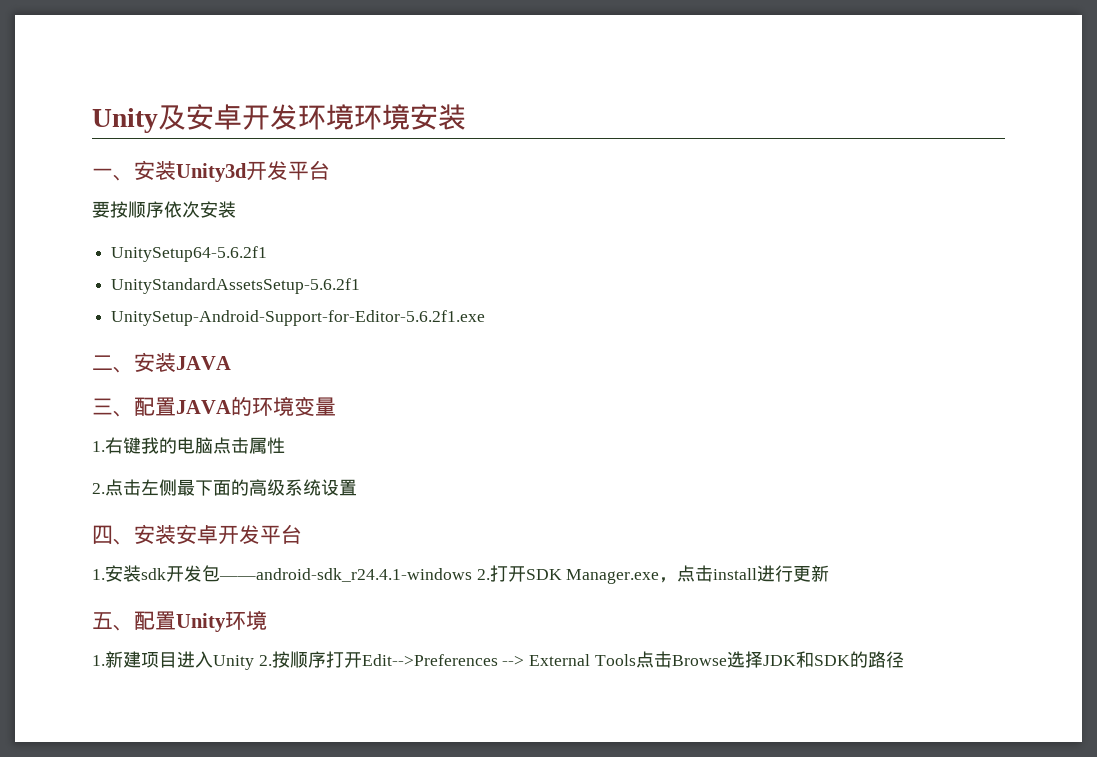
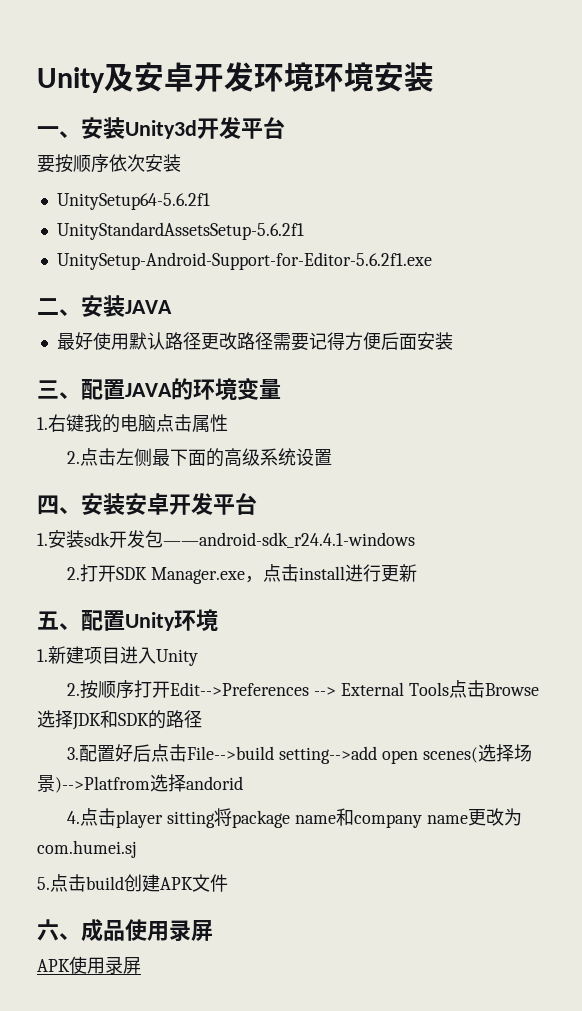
(231, 363) none -> [56,332,453,351] // 最好使用默认路径更改路径需要记得方便后面安装
(472, 575) none -> (415, 540) //
(254, 662) none -> (198, 657) //
(904, 659) none -> [67,744,532,764] [37,774,243,793] [67,808,522,828] [37,840,137,858] [37,874,228,892] [37,919,213,942] [37,956,141,974] // 3.配置好后点击File-->build setting-->add open scenes(选择场景)-->Platfrom选择andorid // 4.点击player sitting将package name和company name更改为com.humei.sj // 5.点击build创建APK文件 // 六、成品使用录屏 // APK使用录屏

